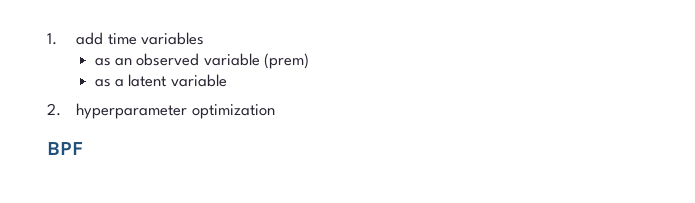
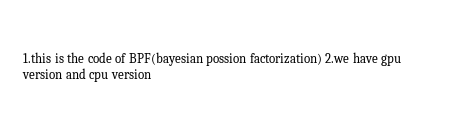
[47,32,205,45] [94,53,310,69] [94,74,227,87] [47,103,275,119] [47,142,83,155] 1. add time variables // as an observed variable (prem) // as a latent variable // 2. hyperparameter optimization // BPF -> [23,52,402,66] [22,68,151,82] 1.this is the code of BPF(bayesian possion factorization) 2.we have gpu version and cpu version

